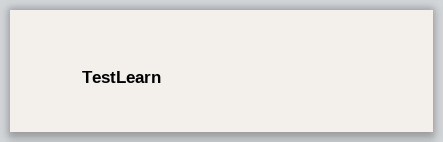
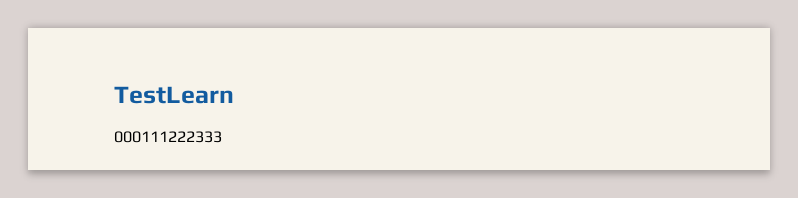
(161, 77) none -> [114,131,222,143] // 000111222333

